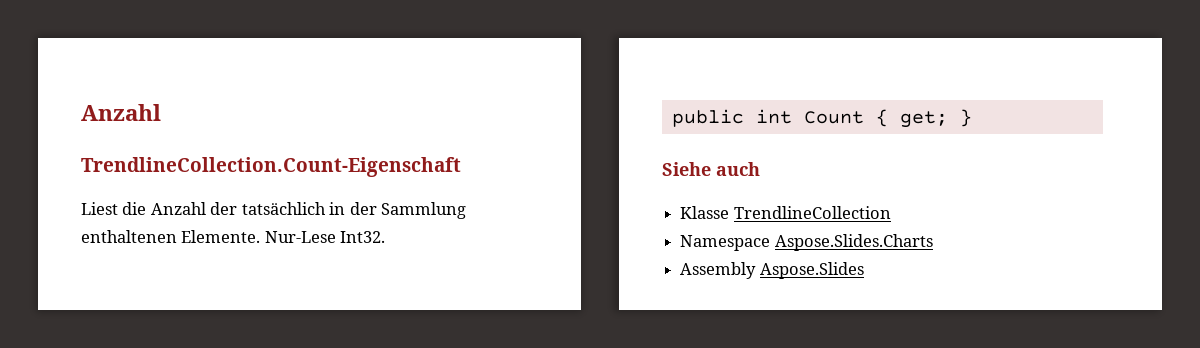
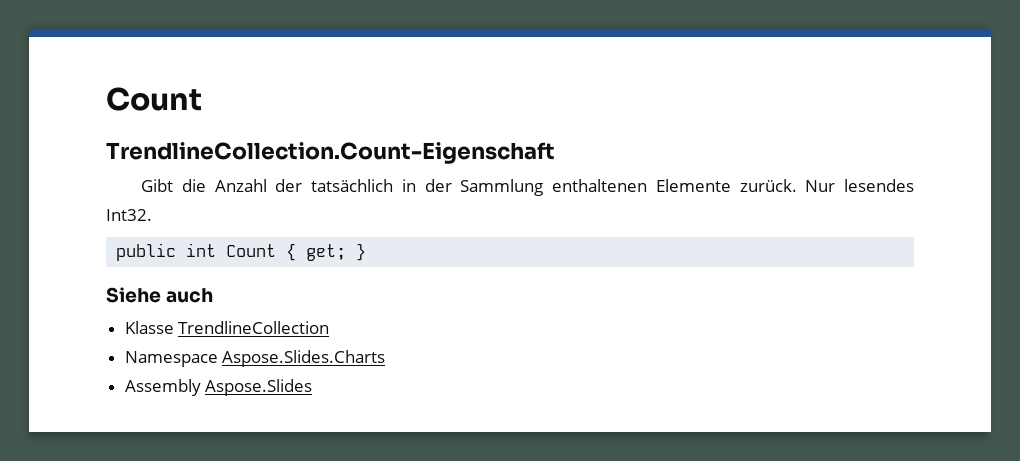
[81,104,161,121] Anzahl -> [106,87,202,111] Count
[81,202,118,215] Liest -> [141,179,174,192] Gibt
[181,230,336,243] Elemente. Nur-Lese -> [655,179,914,192] Elemente zurück. Nur lesendes

